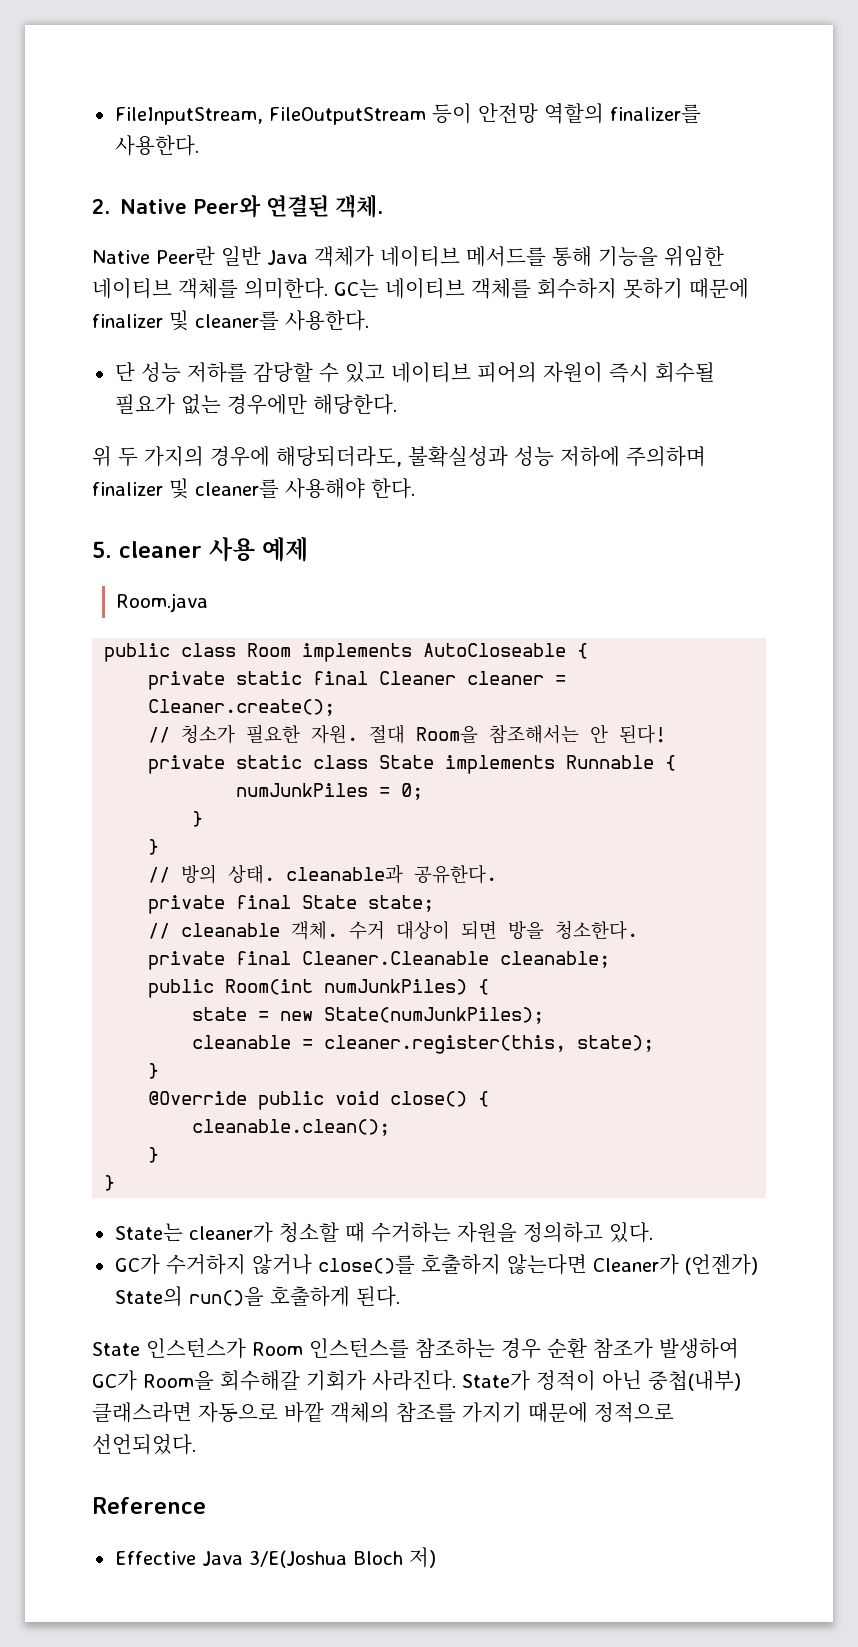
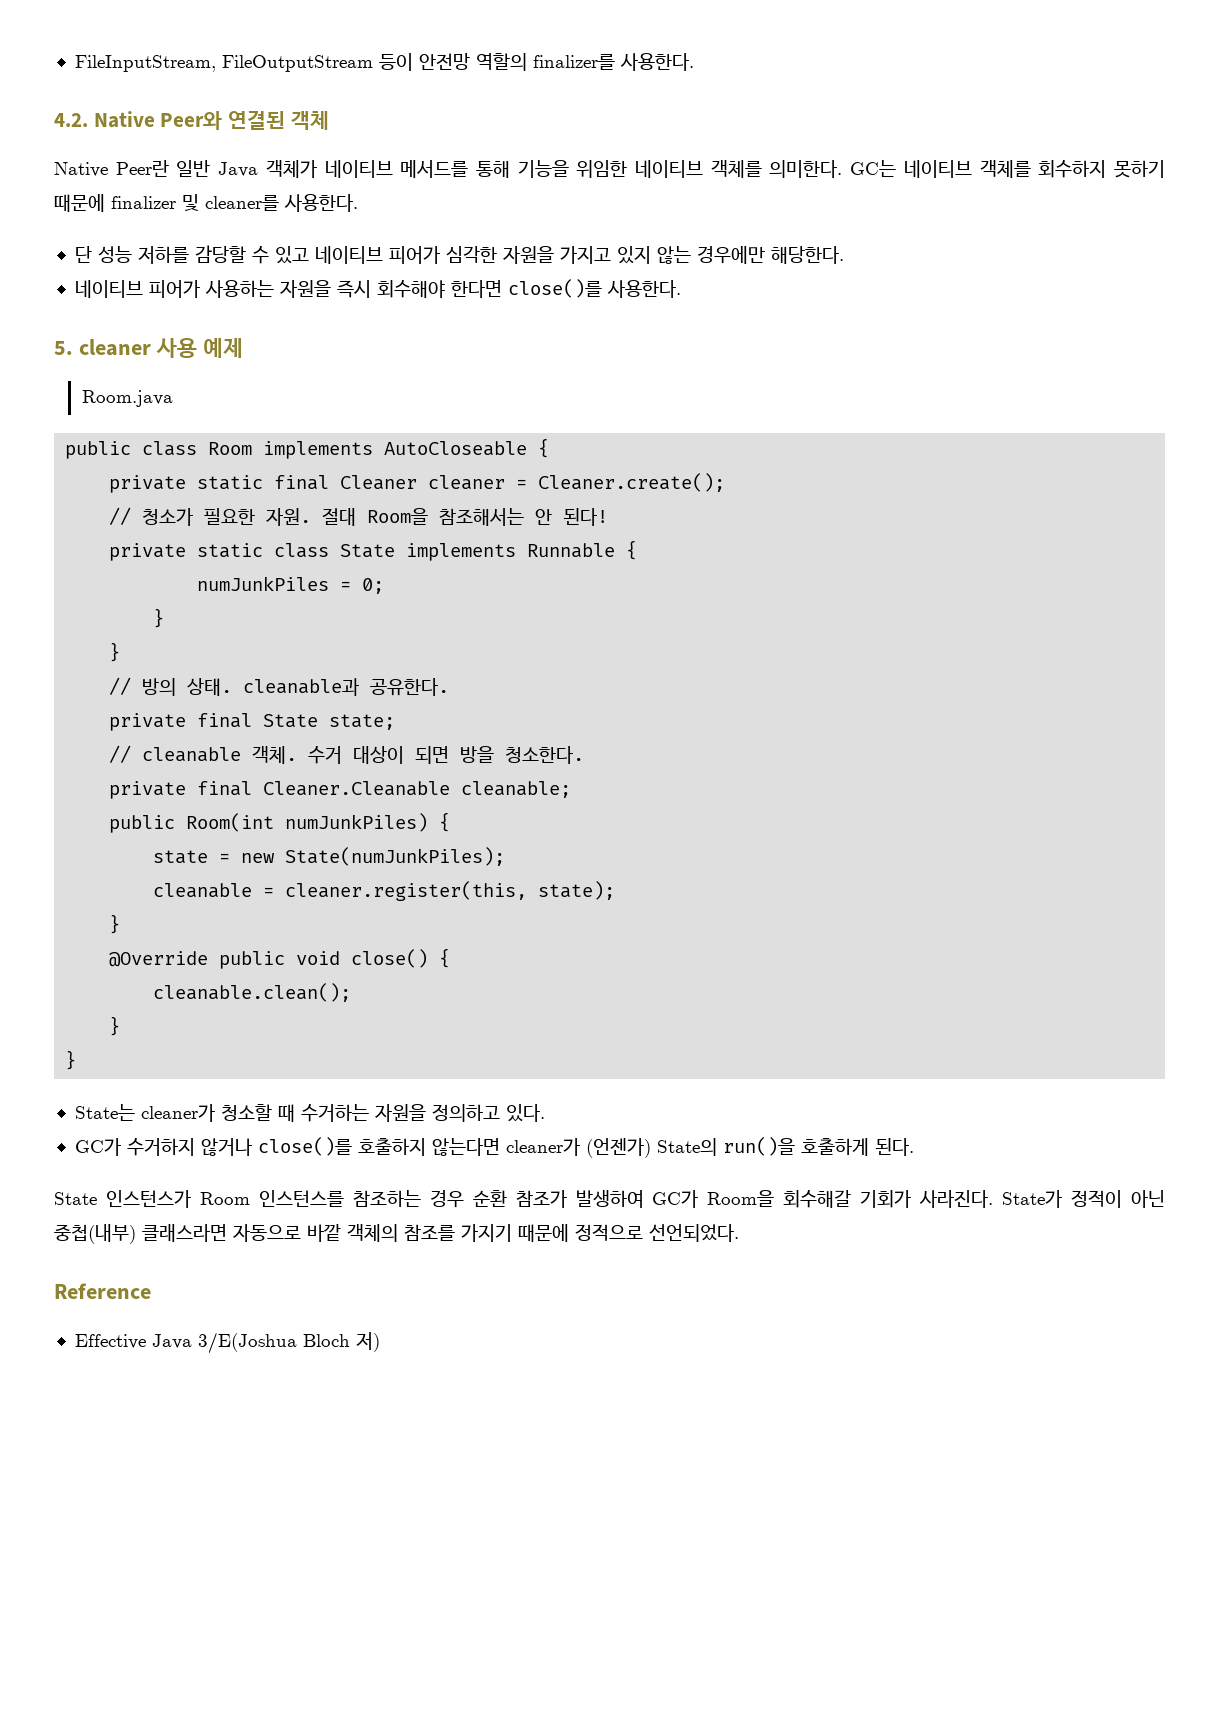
[92,199,110,214] 2. -> [54,113,88,127] 4.2.
[335,195,384,218] 객체. -> [290,111,329,130] 객체
[476,362,715,383] [114,394,397,415] [92,446,706,467] [92,478,415,499] 피어의 자원이 즉시 회수될 필요가 없는 경우에만 해당한다. // 위 두 가지의 경우에 해당되더라도, 불확실성과 성능 저하에 주의하며 finalizer 및 cleaner를 사용해야 한다. -> [388,246,844,264] [74,279,681,298] 피어가 심각한 자원을 가지고 있지 않는 경우에만 해당한다. // 네이티브 피어가 사용하는 자원을 즉시 회수해야 한다면 close()를 사용한다.
[592,1254,679,1275] Cleaner가 -> [505,1138,580,1156] cleaner가

